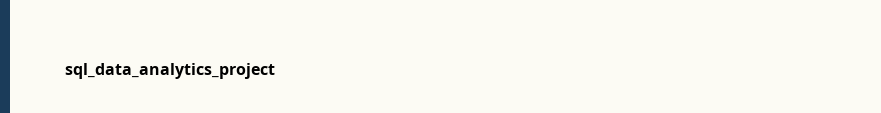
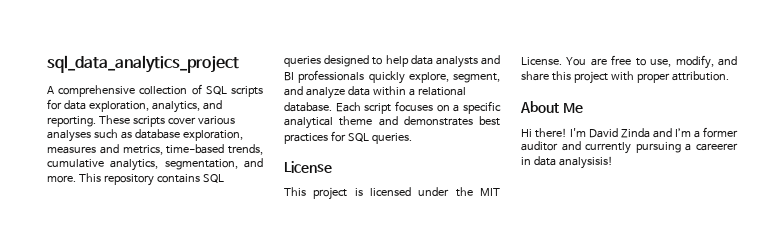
(275, 71) none -> [47,84,263,97] [47,99,222,113] [47,115,235,127] [47,129,243,142] [47,144,263,155] [47,158,263,171] [47,173,224,186] [284,55,500,68] [284,70,500,84] [284,86,466,99] [284,101,501,114] [284,116,500,129] [284,131,412,144] [284,161,332,173] [284,187,500,200] [521,55,737,69] [521,71,729,84] [520,101,583,113] [521,127,738,138] [521,141,738,154] [521,156,613,169] // A comprehensive collection of SQL scripts for data exploration, analytics, and reporting. These scripts cover various analyses such as database exploration, measures and metrics, time-based trends, cumulative analytics, segmentation, and more. This repository contains SQL queries designed to help data analysts and BI professionals quickly explore, segment, and analyze data within a relational database. Each script focuses on a specific analytical theme and demonstrates best practices for SQL queries. // License // This project is licensed under the MIT License. You are free to use, modify, and share this project with proper attribution. // About Me // Hi there! I'm David Zinda and I’m a former auditor and currently pursuing a careerer in data analysisis!

